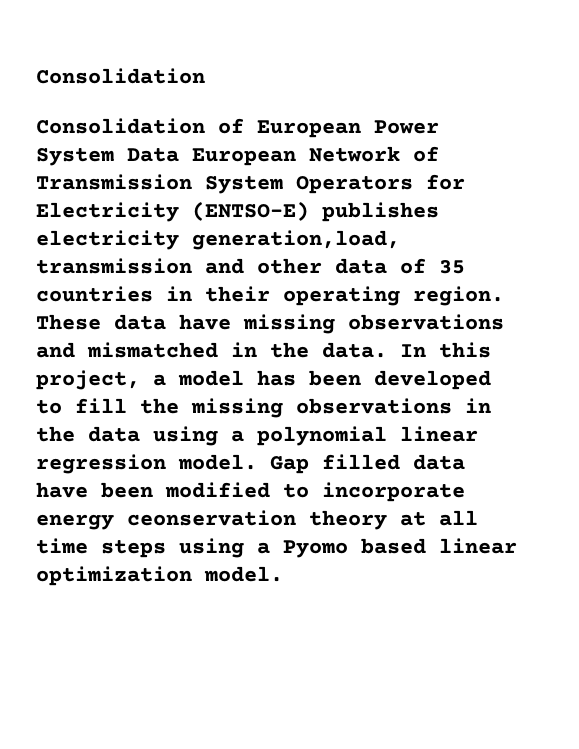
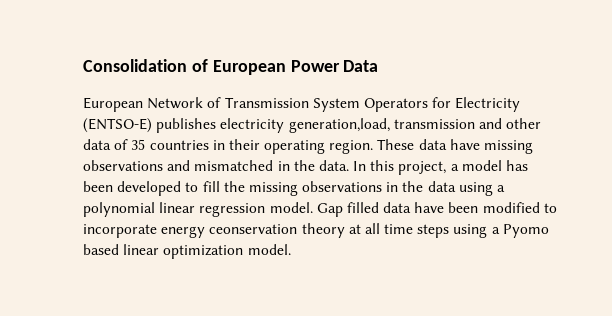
[36,68,205,84] [36,118,205,134] Consolidation // Consolidation -> [83,59,187,72] Consolidation
[36,148,114,166] System -> (340, 66) none
(179, 155) none -> (379, 66) //

